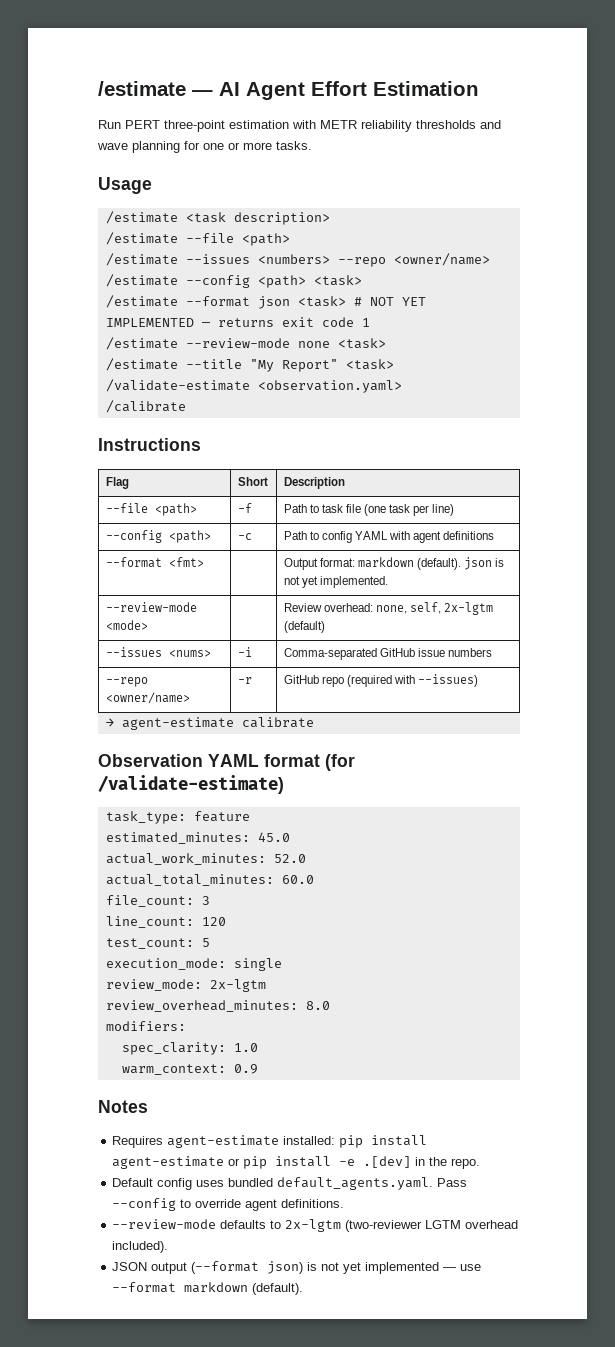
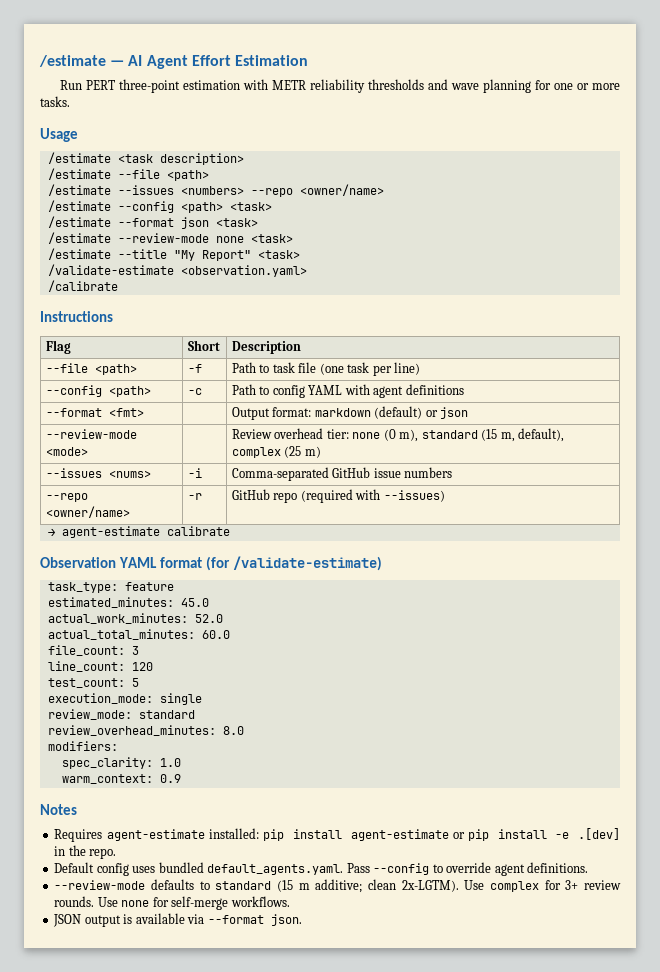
[353,297,426,306] [105,317,370,327] # NOT YET IMPLEMENTED — returns exit code 1 -> (258, 222) none
[416,557,505,570] [283,576,388,588] (default). json is not yet implemented. -> [374,406,469,419] (default) or json
[323,602,494,615] [283,621,325,633] overhead: none, self, 2x-lgtm (default) -> [274,428,565,442] [231,446,321,458] overhead tier: none (0 m), standard (15 m, default), complex (25 m)
[209,979,266,992] 2x-lgtm -> [138,710,195,719] standard
[285,1219,519,1232] [112,1241,169,1253] [112,1261,482,1274] [112,1282,304,1295] 2x-lgtm (two-reviewer LGTM overhead included). // JSON output (--format json) is not yet implemented — use --format markdown (default). -> [215,879,621,893] [54,896,290,910] [53,913,302,927] standard (15 m additive; clean 2x-LGTM). Use complex for 3+ review rounds. Use none for self-merge workflows. // JSON output is available via --format json.

